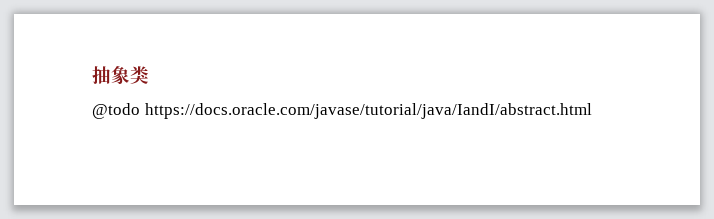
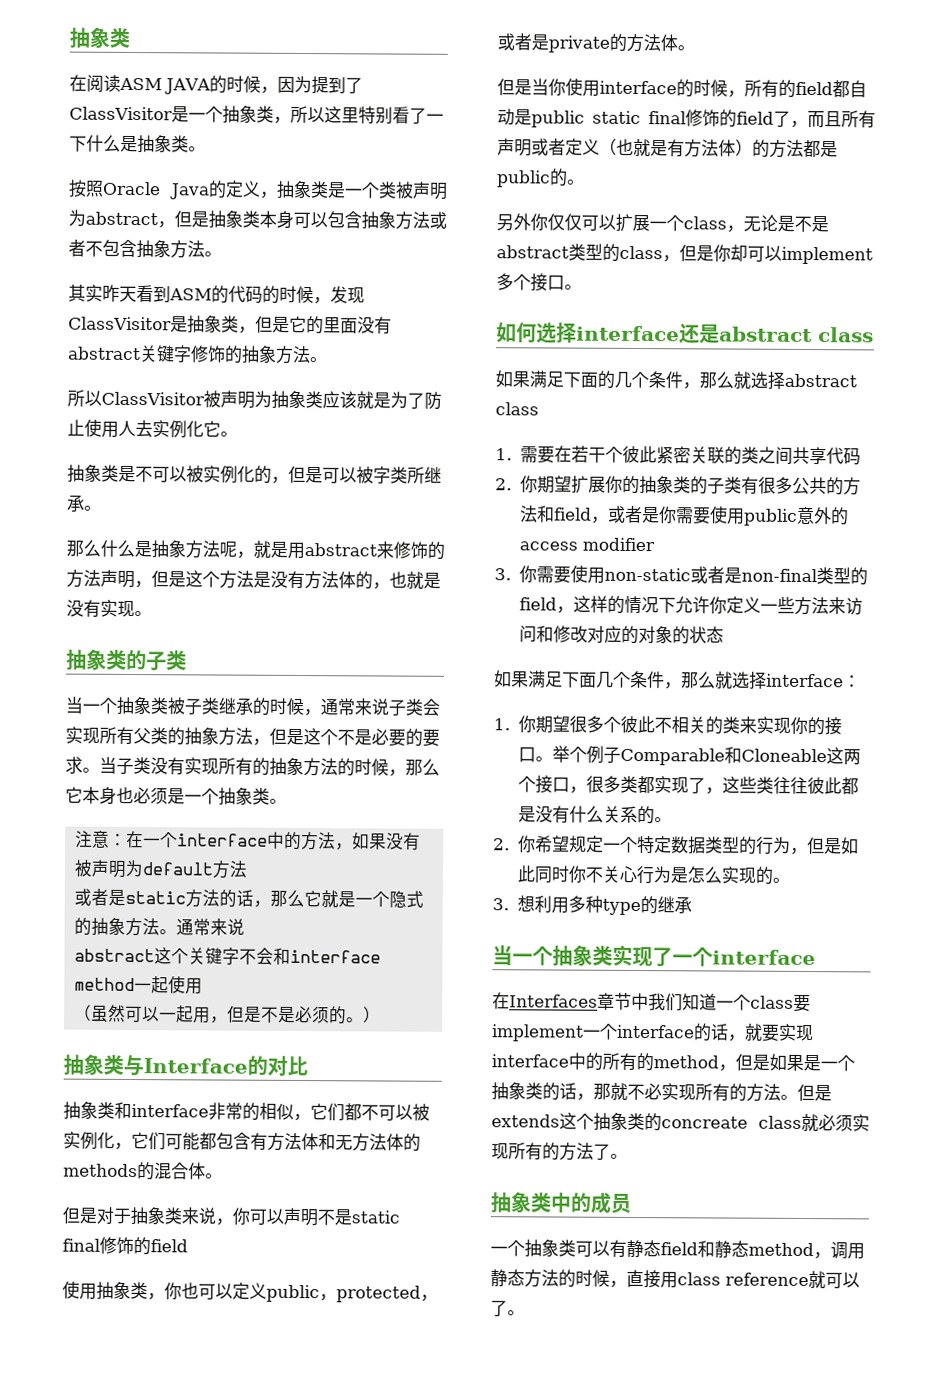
[92,103,592,119] @todo https://docs.oracle.com/javase/tutorial/java/IandI/abstract.html -> [69,74,363,95] [69,105,444,125] [69,134,206,153] [68,179,448,200] [68,209,447,230] [68,239,222,259] [68,284,365,305] [68,315,392,335] [67,345,327,364] [67,389,442,410] [67,418,238,439] [67,464,442,484] [67,494,102,512] [66,539,445,560] [66,569,441,590] [66,599,152,618] [66,648,187,672] [65,696,440,717] [65,726,440,747] [65,756,440,777] [65,786,287,805] [75,830,422,851] [74,859,249,879] [74,888,425,908] [74,917,246,937] [74,947,382,965] [74,976,204,995] [74,1004,382,1025] [63,1053,308,1077] [63,1101,430,1122] [63,1131,421,1152] [63,1162,223,1181] [62,1206,400,1227] [62,1236,188,1256] [62,1280,438,1303] [497,33,695,53] [497,77,867,98] [497,108,876,129] [497,138,838,158] [497,168,585,188] [496,213,829,233] [496,243,873,265] [496,273,582,292] [496,322,874,344] [495,370,857,390] [495,402,539,416] [495,445,861,466] [495,475,861,496] [519,505,849,526] [518,537,655,552] [494,564,868,586] [518,595,863,616] [518,625,724,645] [494,670,861,690] [493,715,842,736] [517,745,861,766] [517,775,859,795] [517,805,672,825] [493,835,859,856] [516,865,790,885] [492,895,692,916] [492,944,816,968] [492,992,811,1013] [491,1023,814,1042] [491,1052,855,1072] [491,1082,832,1102] [491,1112,870,1132] [491,1142,628,1161] [490,1191,632,1214] [490,1239,865,1260] [490,1269,860,1289] [490,1300,525,1317] 在阅读ASM JAVA的时候，因为提到了ClassVisitor是一个抽象类，所以这里特别看了一下什么是抽象类。 // 按照Oracle Java的定义，抽象类是一个类被声明为abstract，但是抽象类本身可以包含抽象方法或者不包含抽象方法。 // 其实昨天看到ASM的代码的时候，发现ClassVisitor是抽象类，但是它的里面没有abstract关键字修饰的抽象方法。 // 所以ClassVisitor被声明为抽象类应该就是为了防止使用人去实例化它。 // 抽象类是不可以被实例化的，但是可以被字类所继承。 // 那么什么是抽象方法呢，就是用abstract来修饰的方法声明，但是这个方法是没有方法体的，也就是没有实现。 // 抽象类的子类 // 当一个抽象类被子类继承的时候，通常来说子类会实现所有父类的抽象方法，但是这个不是必要的要求。当子类没有实现所有的抽象方法的时候，那么它本身也必须是一个抽象类。 // 注意：在一个interface中的方法，如果没有被声明为default方法 // 或者是static方法的话，那么它就是一个隐式的抽象方法。通常来说 // abstract这个关键字不会和interface method一起使用 // （虽然可以一起用，但是不是必须的。） // 抽象类与Interface的对比 // 抽象类和interface非常的相似，它们都不可以被实例化，它们可能都包含有方法体和无方法体的methods的混合体。 // 但是对于抽象类来说，你可以声明不是static final修饰的field // 使用抽象类，你也可以定义public，protected，或者是private的方法体。 // 但是当你使用interface的时候，所有的field都自动是public static final修饰的field了，而且所有声明或者定义（也就是有方法体）的方法都是public的。 // 另外你仅仅可以扩展一个class，无论是不是abstract类型的class，但是你却可以implement多个接口。 // 如何选择interface还是abstract class // 如果满足下面的几个条件，那么就选择abstract class // 1.需要在若干个彼此紧密关联的类之间共享代码 // 2.你期望扩展你的抽象类的子类有很多公共的方法和field，或者是你需要使用public意外的access modifier // 3.你需要使用non-static或者是non-final类型的field，这样的情况下允许你定义一些方法来访问和修改对应的对象的状态 // 如果满足下面几个条件，那么就选择interface： // 1.你期望很多个彼此不相关的类来实现你的接口。举个例子Comparable和Cloneable这两个接口，很多类都实现了，这些类往往彼此都是没有什么关系的。 // 2.你希望规定一个特定数据类型的行为，但是如此同时你不关心行为是怎么实现的。 // 3.想利用多种type的继承 // 当一个抽象类实现了一个interface // 在Interfaces章节中我们知道一个class要implement一个interface的话，就要实现interface中的所有的method，但是如果是一个抽象类的话，那就不必实现所有的方法。但是extends这个抽象类的concreate class就必须实现所有的方法了。 // 抽象类中的成员 // 一个抽象类可以有静态field和静态method，调用静态方法的时候，直接用class reference就可以了。

